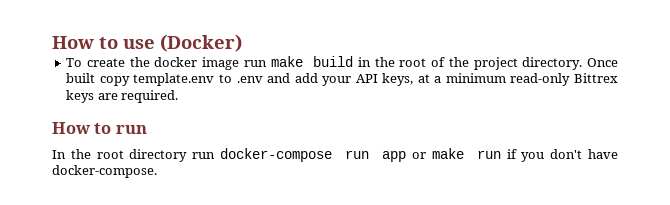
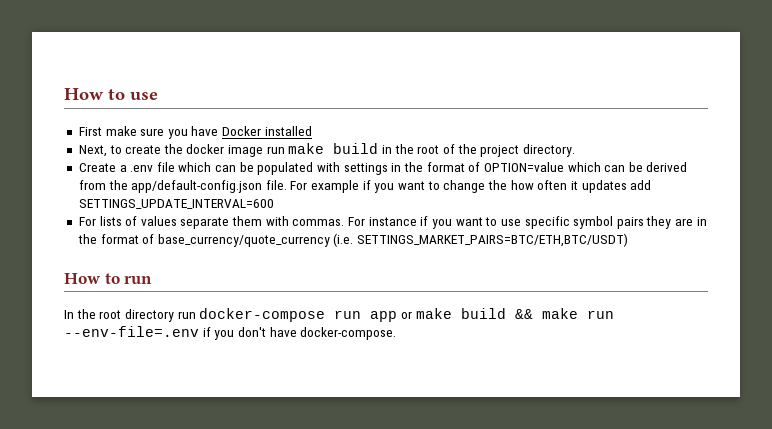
[160,34,242,52] [66,58,83,67] (Docker) // To -> [78,126,312,139] [78,145,122,157] // First make sure you have Docker installed // Next, to
[587,58,619,67] [66,73,618,86] [66,90,179,103] Once built copy template.env to .env and add your API keys, at a minimum read-only Bittrex keys are required. -> [78,162,688,175] [78,180,652,193] [78,199,274,209] [78,216,707,229] [77,233,629,247] // Create a .env file which can be populated with settings in the format of OPTION=value which can be derived from the app/default-config.json file. For example if you want to change the how often it updates add SETTINGS_UPDATE_INTERVAL=600 // For lists of values separate them with commas. For instance if you want to use specific symbol pairs they are in the format of base_currency/quote_currency (i.e. SETTINGS_MARKET_PAIRS=BTC/ETH,BTC/USDT)
[476,150,501,159] run -> [460,308,614,319] [64,326,199,337] build && make run --env-file=.env

